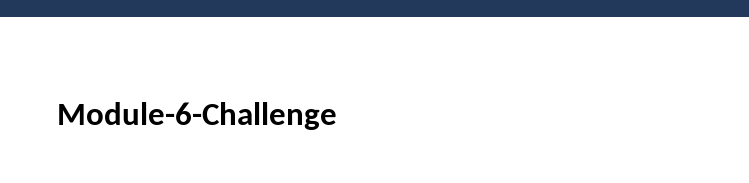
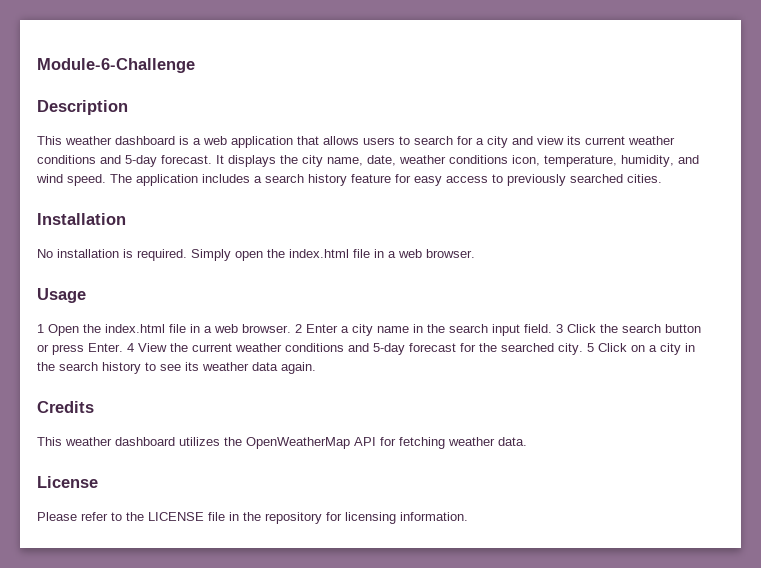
(337, 116) none -> [37,100,128,115] [37,136,675,148] [37,155,699,167] [36,174,662,186] [37,213,126,225] [37,249,475,261] [37,288,86,303] [37,324,701,336] [37,343,695,355] [37,362,316,374] [37,401,94,413] [37,437,527,449] [37,476,98,488] [37,512,468,524] // Description // This weather dashboard is a web application that allows users to search for a city and view its current weather conditions and 5-day forecast. It displays the city name, date, weather conditions icon, temperature, humidity, and wind speed. The application includes a search history feature for easy access to previously searched cities. // Installation // No installation is required. Simply open the index.html file in a web browser. // Usage // 1 Open the index.html file in a web browser. 2 Enter a city name in the search input field. 3 Click the search button or press Enter. 4 View the current weather conditions and 5-day forecast for the searched city. 5 Click on a city in the search history to see its weather data again. // Credits // This weather dashboard utilizes the OpenWeatherMap API for fetching weather data. // License // Please refer to the LICENSE file in the repository for licensing information.

